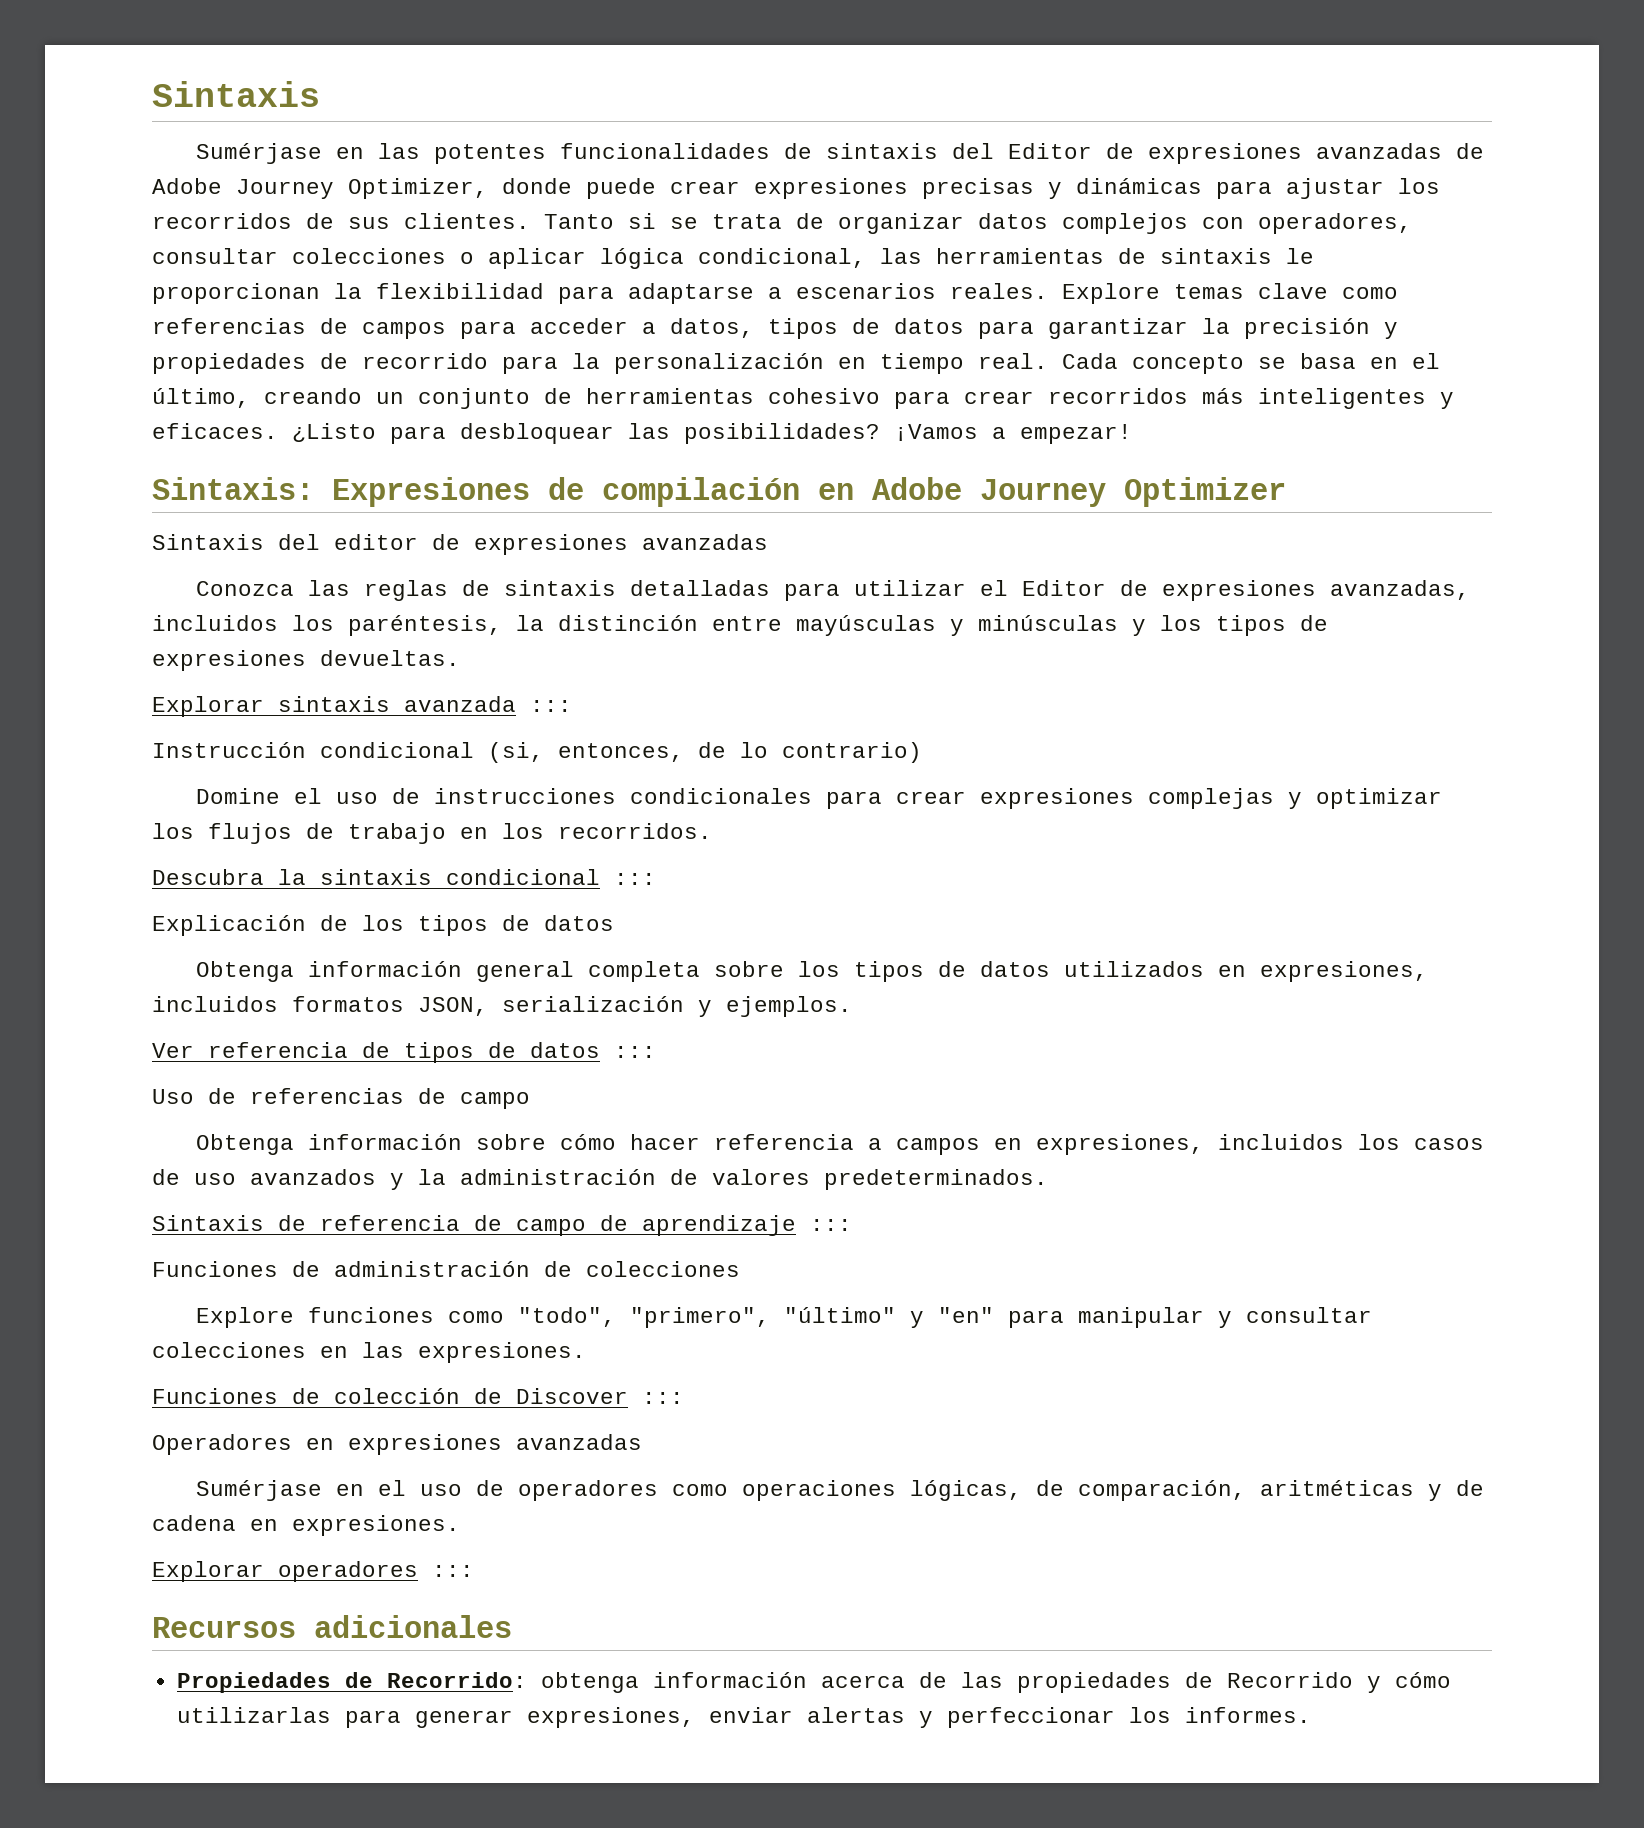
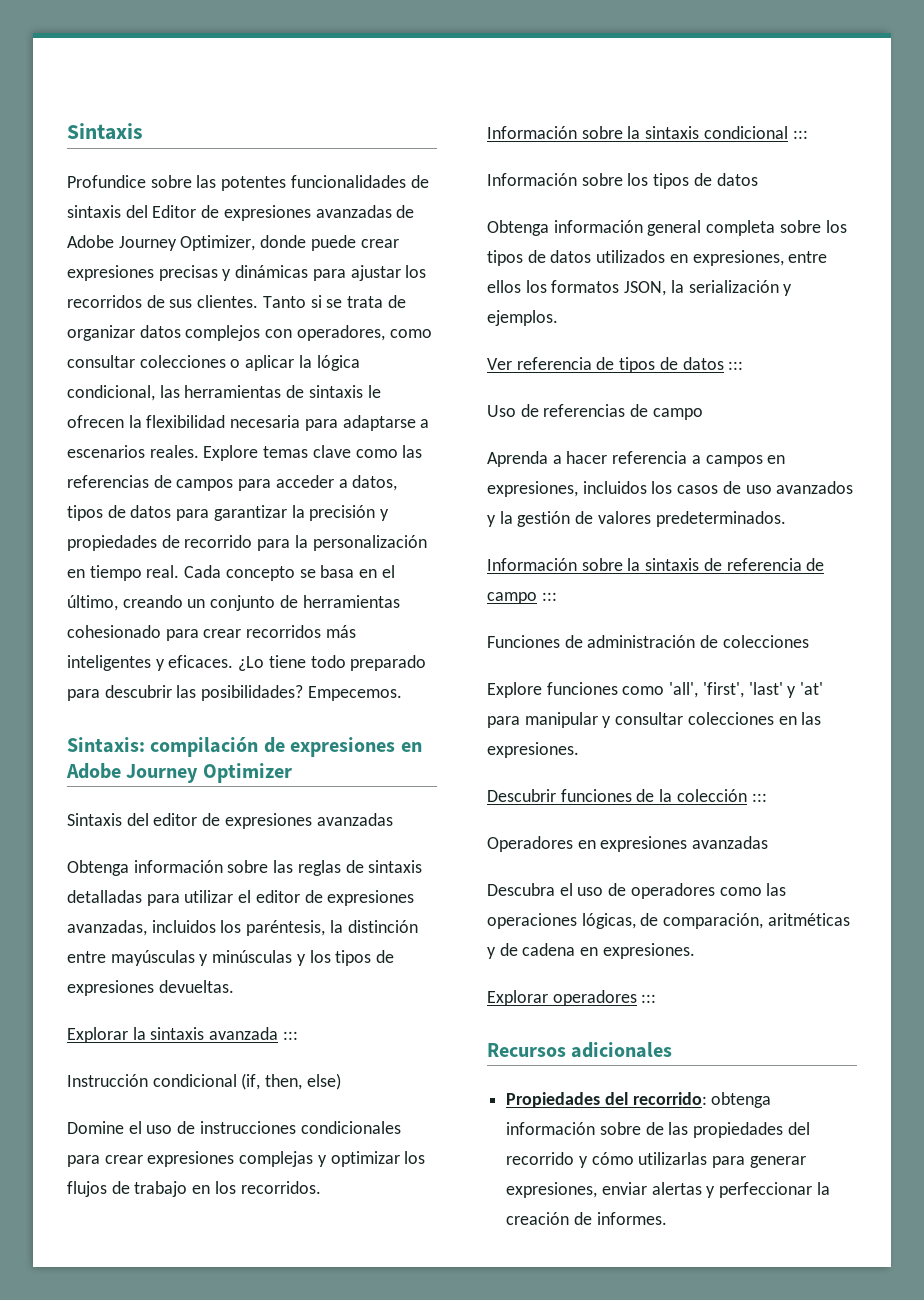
[196,143,365,164] Sumérjase en -> [67,175,192,188] Profundice sobre
(1412, 223) none -> [389,329,432,338] como
(586, 258) none -> [298,355,312,368] la
[152,283,320,304] proporcionan -> [67,415,124,428] ofrecen
(544, 291) none -> [230,415,301,428] necesaria
(1398, 293) none -> [402,445,423,458] las
[768,388,880,404] cohesivo -> [67,625,161,638] cohesionado
[292,423,1132,444] [152,477,800,507] ¿Listo para desbloquear las posibilidades? ¡Vamos a empezar! // Sintaxis: Expresiones de compilación -> [238,655,427,671] [67,685,402,701] [67,737,396,757] ¿Lo tiene todo preparado para descubrir las posibilidades? Empecemos. // Sintaxis: compilación de expresiones
[196,581,295,596] Conozca -> [67,860,269,876] Obtenga información sobre
[1022,580,1107,596] Editor -> [255,890,300,903] editor
(264, 706) none -> [132,1027,146,1040] la
[488,742,922,763] (si, entonces, de lo contrario) -> [241,1073,341,1090] (if, then, else)
[152,869,264,885] Descubra -> [487,126,623,139] Información sobre
[152,915,348,936] Explicación de -> [487,173,623,186] Información sobre
[152,996,278,1012] incluidos -> [788,251,828,263] [487,280,547,293] entre ellos los
(488, 1006) none -> [670,280,684,293] la
[196,1134,617,1155] Obtenga información sobre cómo -> [487,451,562,467] Aprenda a
[460,1169,656,1185] administración -> [517,511,571,527] gestión
[152,1215,264,1231] Sintaxis -> [487,558,700,571] Información sobre la sintaxis
[600,1215,796,1236] de aprendizaje -> (537, 598) none
[518,1307,995,1328] "todo", "primero", "último" y "en" -> [669,682,824,698] 'all', 'first', 'last' y 'at'
[152,1388,628,1404] Funciones de colección de Discover -> [487,789,747,802] Descubrir funciones de la colección
[196,1480,365,1501] Sumérjase en -> [487,883,555,896] Descubra
(729, 1490) none -> [766,883,787,896] las
[344,1672,527,1688] de Recorrido: -> [604,1092,707,1105] del recorrido:
[820,1675,905,1688] acerca -> [599,1122,641,1135] sobre
[1184,1672,1353,1688] de Recorrido -> [787,1122,810,1135] [506,1152,575,1165] del recorrido
[1128,1707,1171,1723] los -> [816,1182,830,1195] [506,1212,592,1225] la creación de

